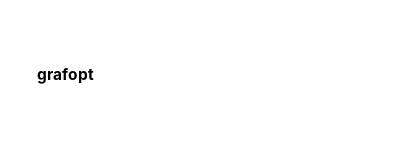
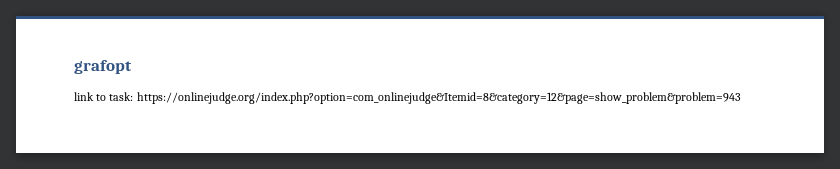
(94, 76) none -> [74,92,741,104] // link to task: https://onlinejudge.org/index.php?option=com_onlinejudge&Itemid=8&category=12&page=show_problem&problem=943

